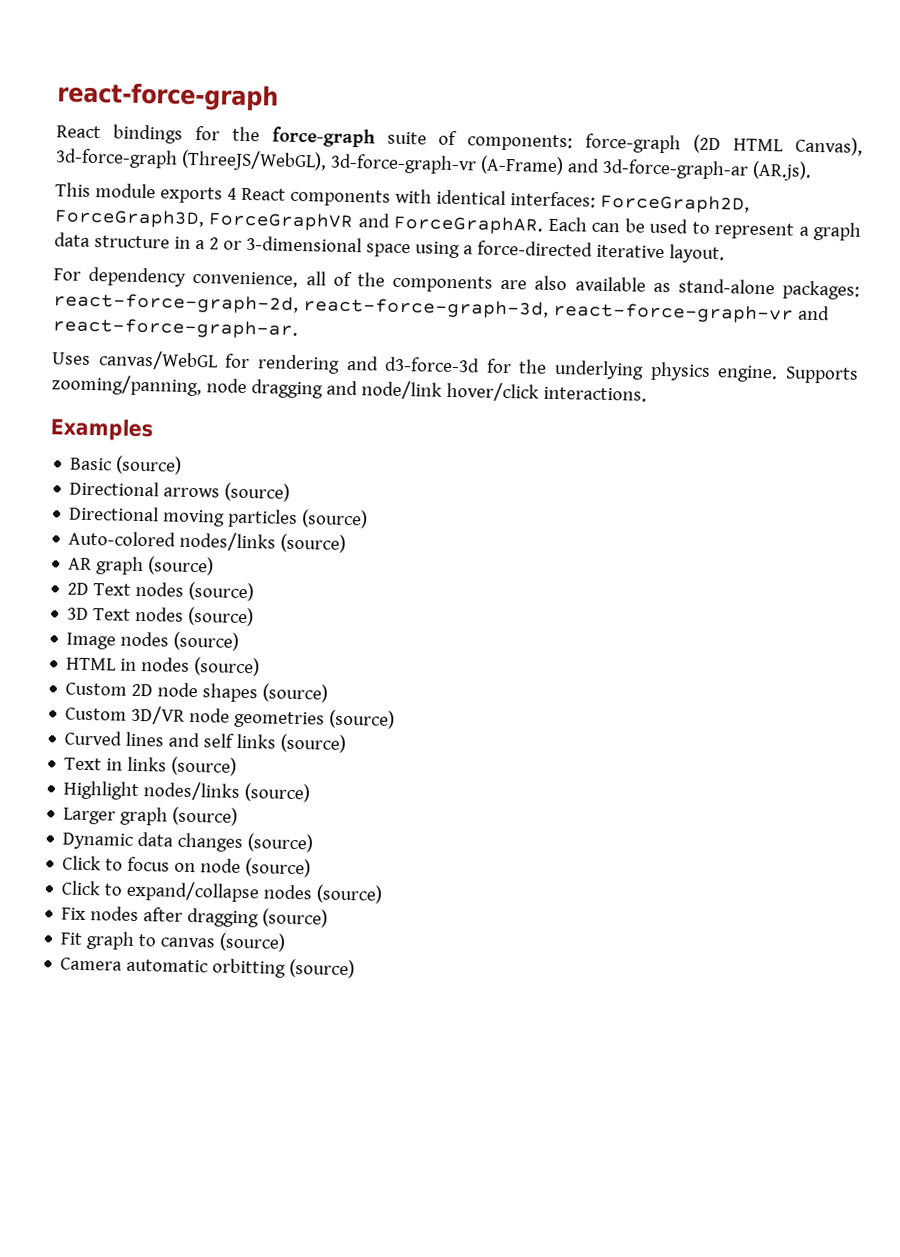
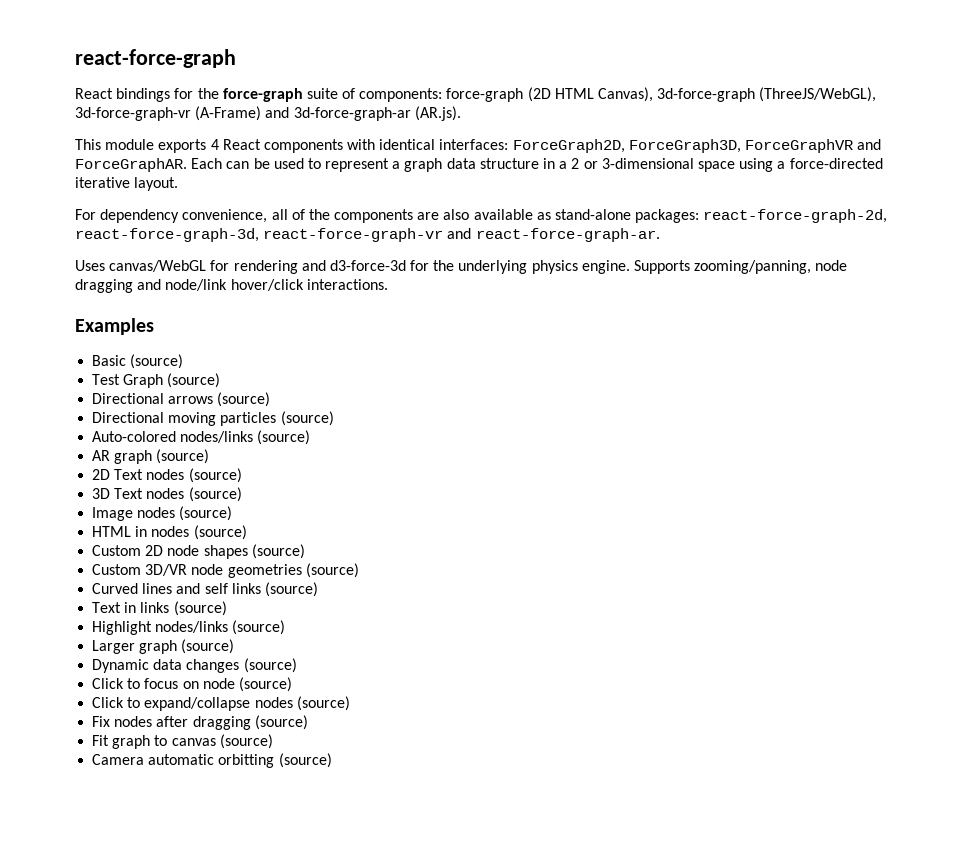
(183, 465) none -> [92,373,221,388] // Test Graph (source)

